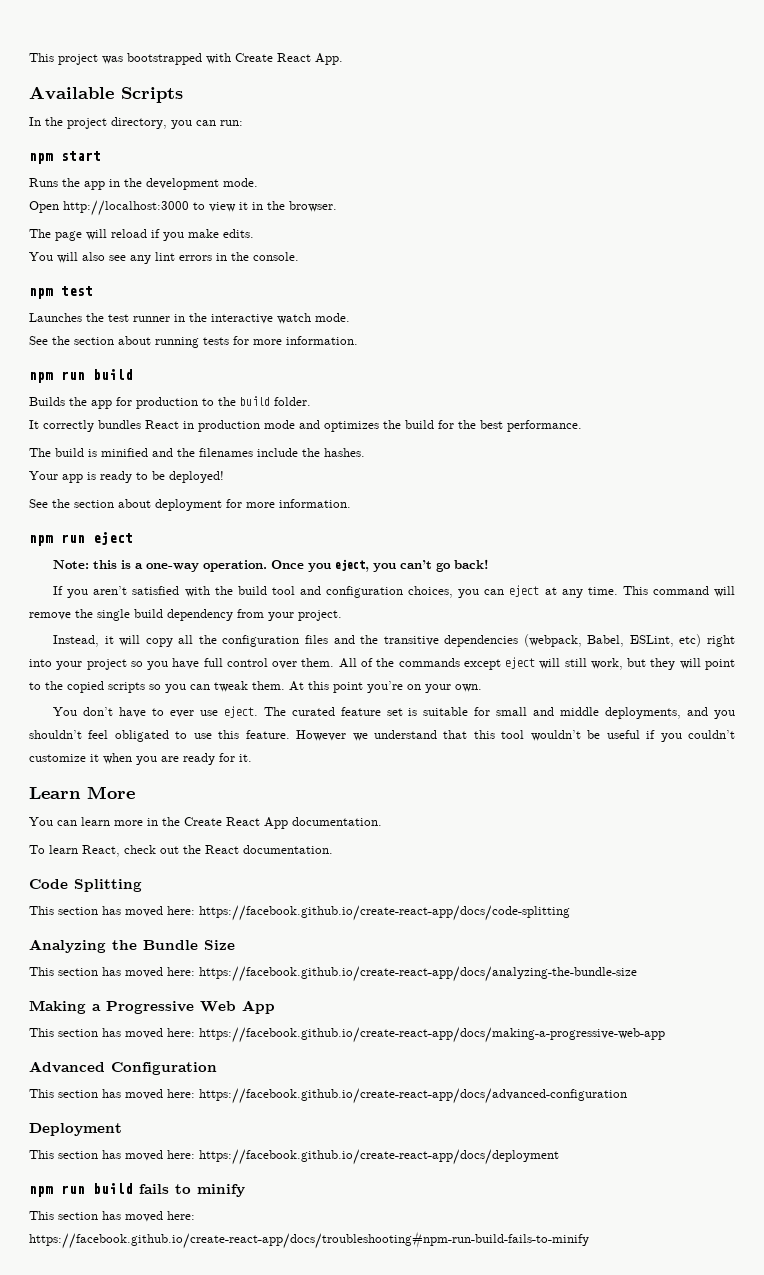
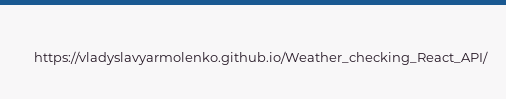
[29,53,343,65] [29,86,183,103] [29,117,243,129] [29,151,101,164] [29,178,258,190] [29,200,337,216] [29,229,254,241] [29,252,299,264] [29,286,93,299] [29,313,350,324] [29,336,358,348] [29,369,133,383] [29,396,311,409] [29,420,582,432] [29,448,365,457] [29,471,224,483] [29,499,351,511] [29,532,133,546] [53,559,490,572] [53,585,735,598] [29,609,342,621] [53,634,735,647] [29,657,735,670] [29,681,482,693] [53,706,736,719] [29,730,736,742] [29,753,252,765] [29,786,135,799] [29,817,382,829] [29,845,333,857] [29,879,142,892] [29,905,570,921] [29,939,235,953] [29,966,637,982] [29,1000,275,1014] [29,1027,665,1043] [29,1061,217,1075] [29,1088,627,1104] [29,1123,122,1136] [29,1149,559,1165] [29,1183,245,1197] [29,1211,195,1222] [29,1231,589,1249] This project was bootstrapped with Create React App. // Available Scripts // In the project directory, you can run: // npm start // Runs the app in the development mode. // Open http://localhost:3000 to view it in the browser. // The page will reload if you make edits. // You will also see any lint errors in the console. // npm test // Launches the test runner in the interactive watch mode. // See the section about running tests for more information. // npm run build // Builds the app for production to the build folder. // It correctly bundles React in production mode and optimizes the build for the best performance. // The build is minified and the filenames include the hashes. // Your app is ready to be deployed! // See the section about deployment for more information. // npm run eject // Note: this is a one-way operation. Once you eject, you can’t go back! // If you aren’t satisfied with the build tool and configuration choices, you can eject at any time. This command will remove the single build dependency from your project. // Instead, it will copy all the configuration files and the transitive dependencies (webpack, Babel, ESLint, etc) right into your project so you have full control over them. All of the commands except eject will still work, but they will point to the copied scripts so you can tweak them. At this point you’re on your own. // You don’t have to ever use eject. The curated feature set is suitable for small and middle deployments, and you shouldn’t feel obligated to use this feature. However we understand that this tool wouldn’t be useful if you couldn’t customize it when you are ready for it. // Learn More // You can learn more in the Create React App documentation. // To learn React, check out the React documentation. // Code Splitting // This section has moved here: https://facebook.github.io/create-react-app/docs/code-splitting // Analyzing the Bundle Size // This section has moved here: https://facebook.github.io/create-react-app/docs/analyzing-the-bundle-size // Making a Progressive Web App // This section has moved here: https://facebook.github.io/create-react-app/docs/making-a-progressive-web-app // Advanced Configuration // This section has moved here: https://facebook.github.io/create-react-app/docs/advanced-configuration // Deployment // This section has moved here: https://facebook.github.io/create-react-app/docs/deployment // npm run build fails to minify // This section has moved here: https://facebook.github.io/create-react-app/docs/troubleshooting#npm-run-build-fails-to-minify -> [34,51,488,65] https://vladyslavyarmolenko.github.io/Weather_checking_React_API/

